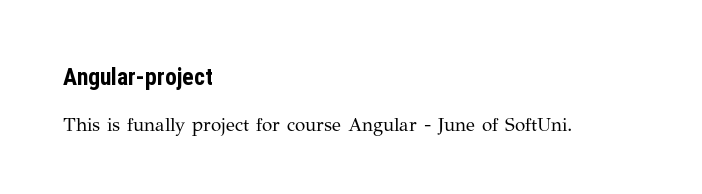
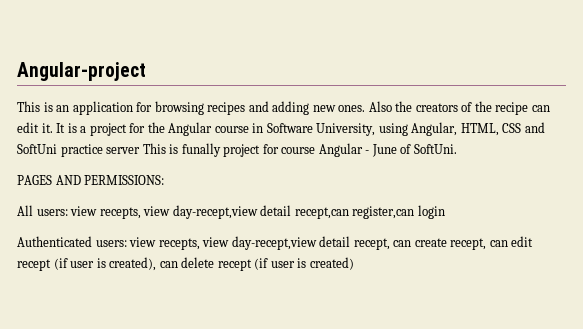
(120, 124) none -> [56,101,550,115] [17,122,545,136] [17,143,179,157] an application for browsing recipes and adding new ones. Also the creators of the recipe can edit it. It is a project for the Angular course in Software University, using Angular, HTML, CSS and SoftUni practice server This is
(572, 124) none -> [17,175,165,185] [17,205,445,219] [17,236,534,250] [17,257,354,271] // PAGES AND PERMISSIONS: // All users: view recepts, view day-recept,view detail recept,can register,can login // Authenticated users: view recepts, view day-recept,view detail recept, can create recept, can edit recept (if user is created), can delete recept (if user is created)

